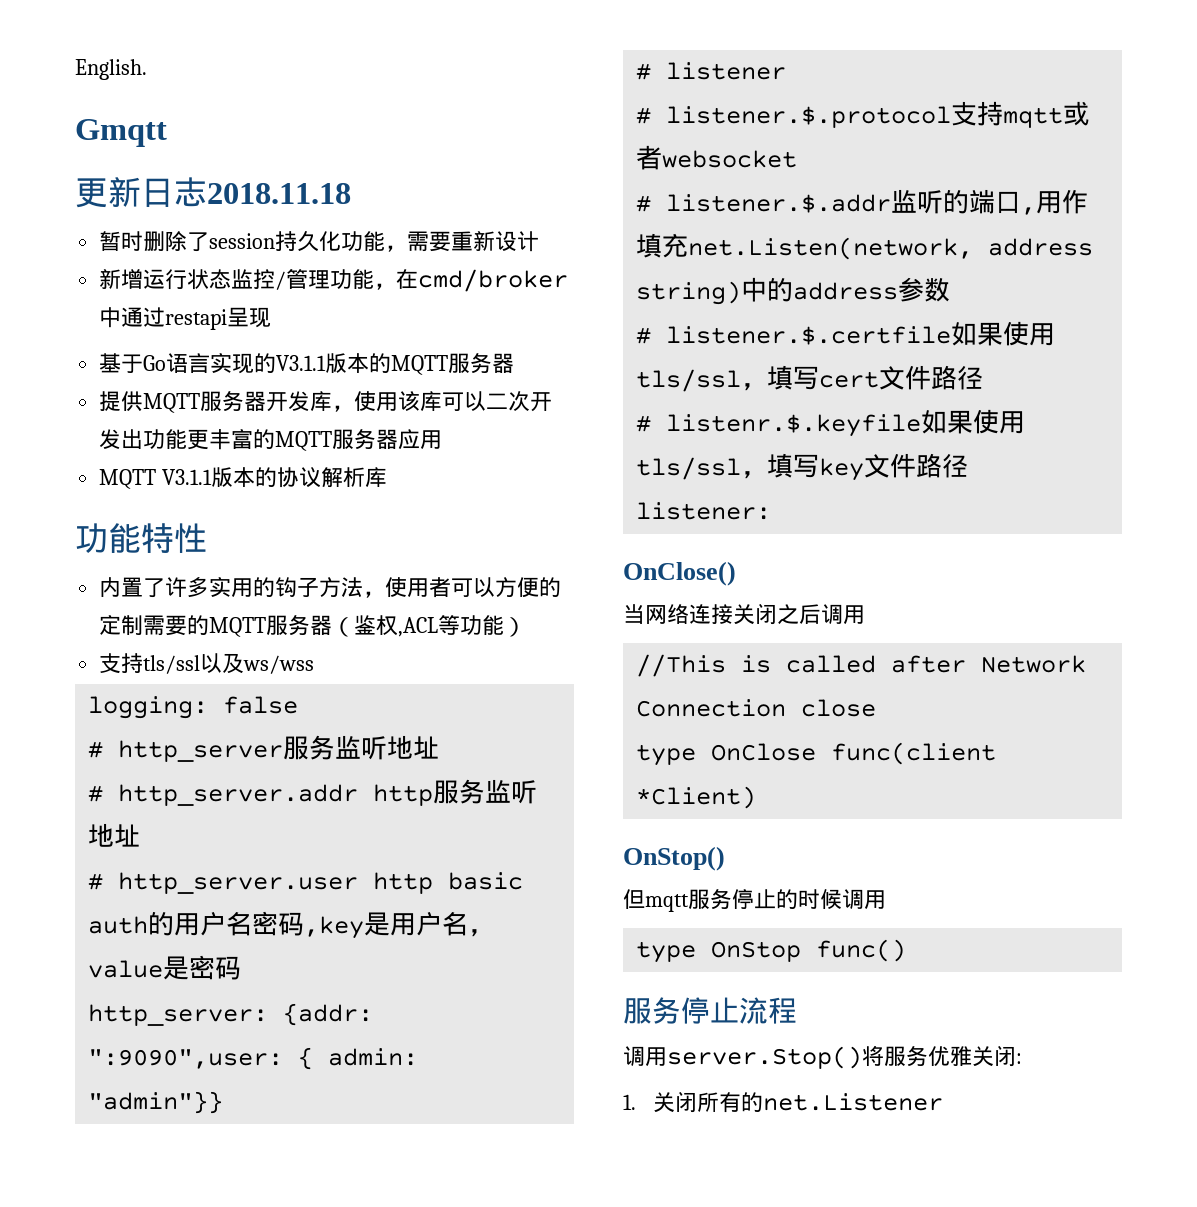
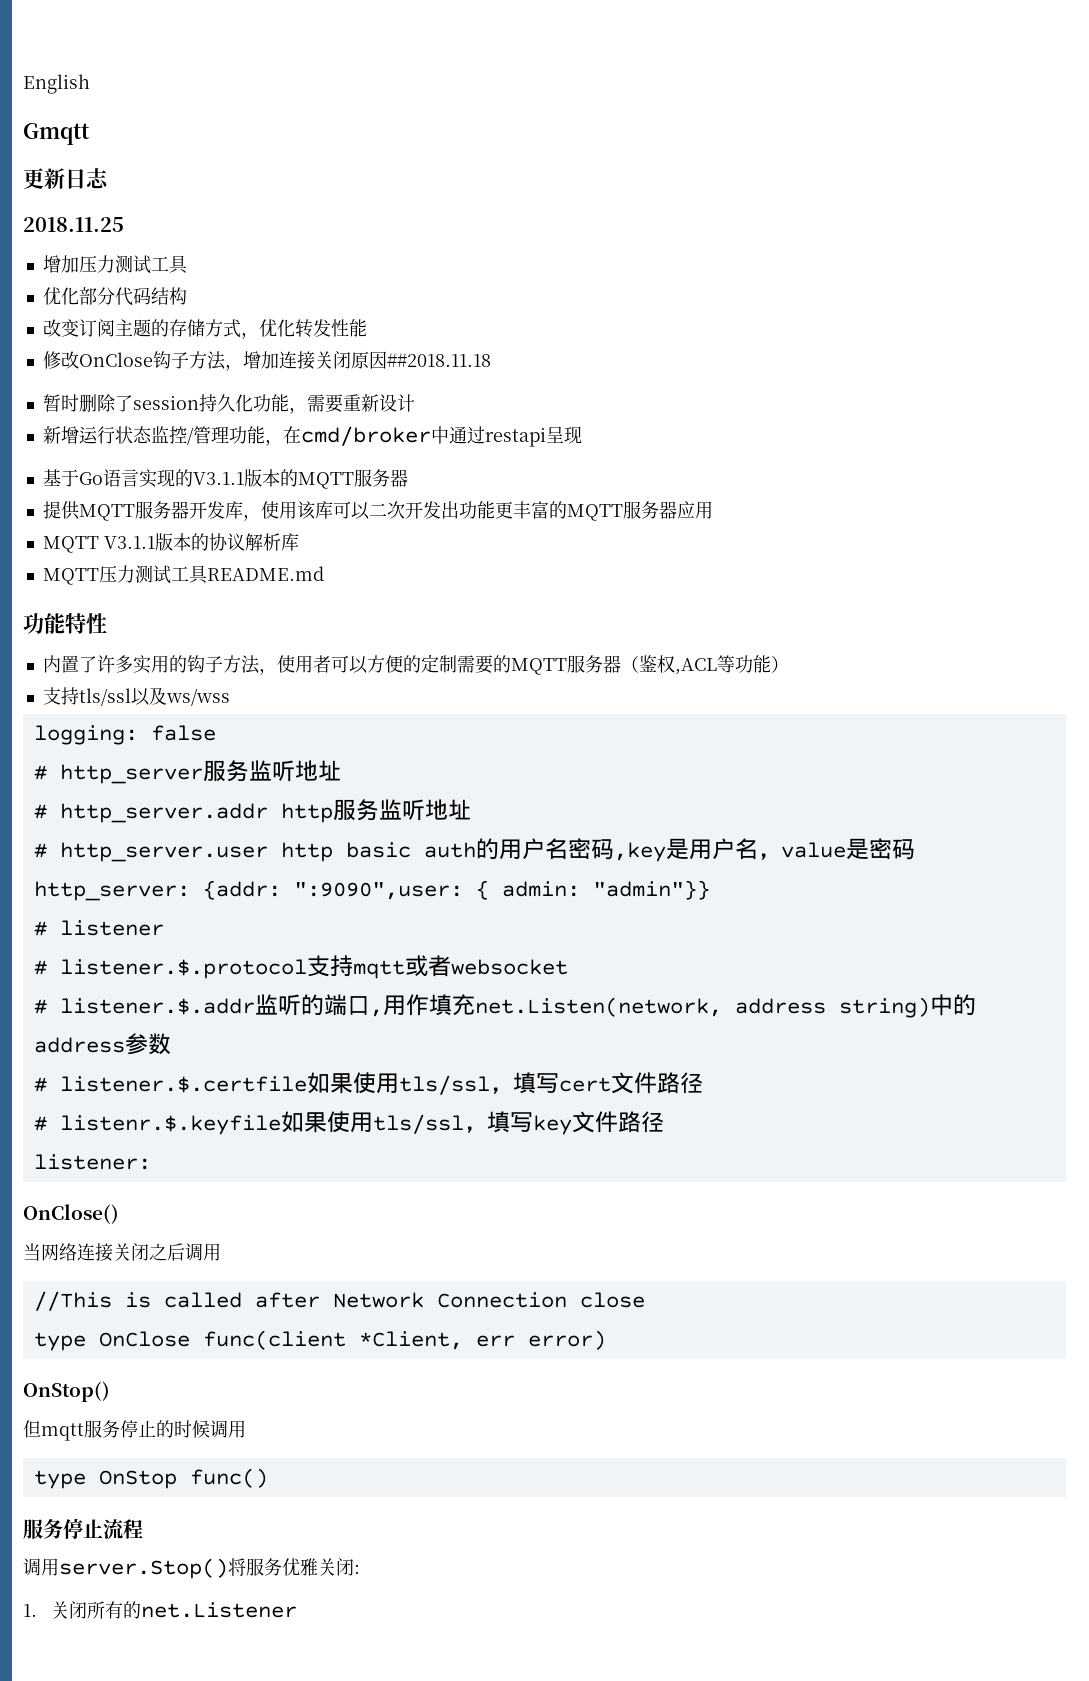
[75,59,147,80] English. -> [23,74,90,94] English
[207,183,351,204] 2018.11.18 -> [23,217,124,232] [42,255,188,274] [42,287,187,306] [42,319,367,339] [42,351,491,371] // 2018.11.25 // 增加压力测试工具 // 优化部分代码结构 // 改变订阅主题的存储方式，优化转发性能 // 修改OnClose钩子方法，增加连接关闭原因##2018.11.18
(388, 477) none -> [42,565,324,585] // MQTT压力测试工具README.md
[636,786,757,809] *Client) -> [358,1330,606,1350] *Client, err error)

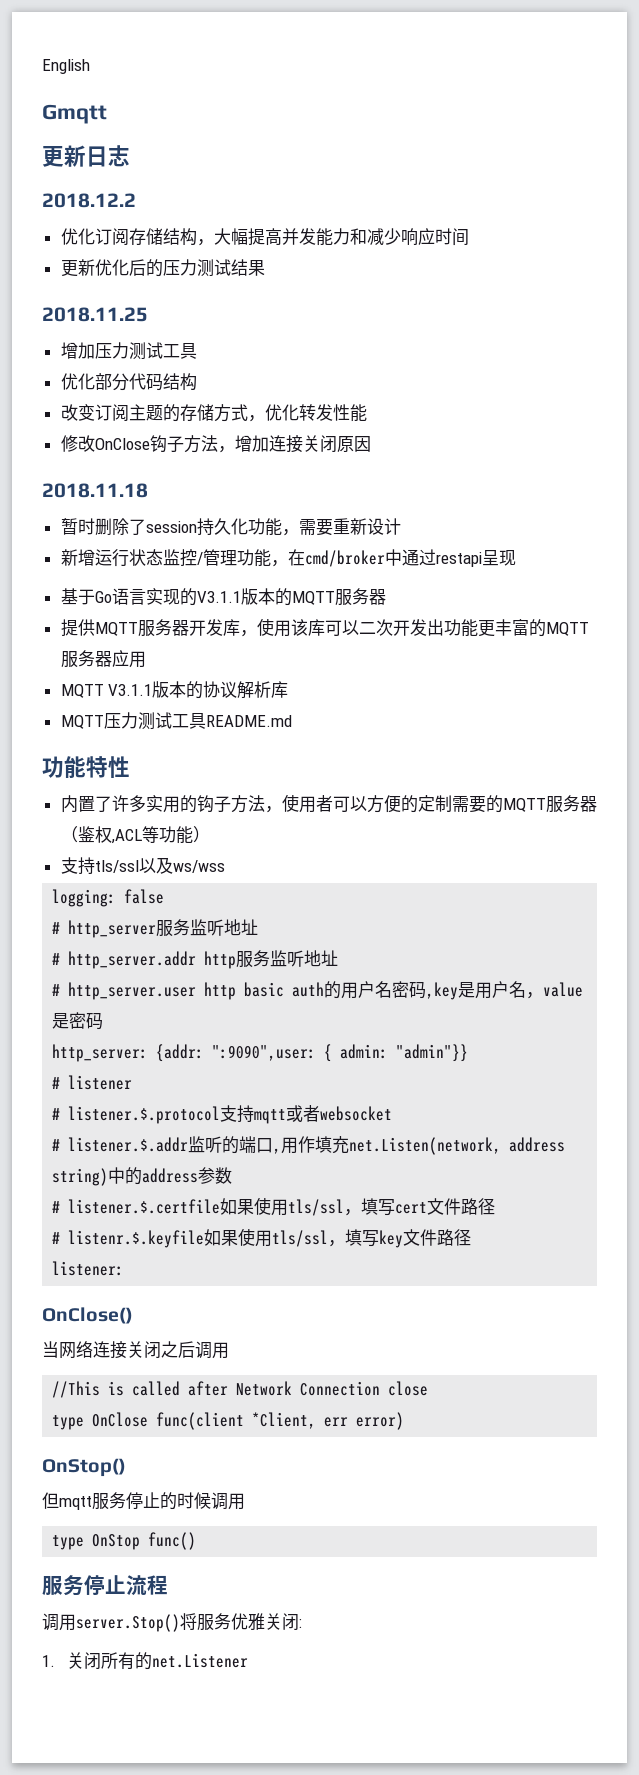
(109, 178) none -> [42,193,136,208] [60,228,469,246] [60,259,265,277] // 2018.12.2 // 优化订阅存储结构，大幅提高并发能力和减少响应时间 // 更新优化后的压力测试结果
[386,353,491,367] ##2018.11.18 -> [42,483,148,498] // 2018.11.18

